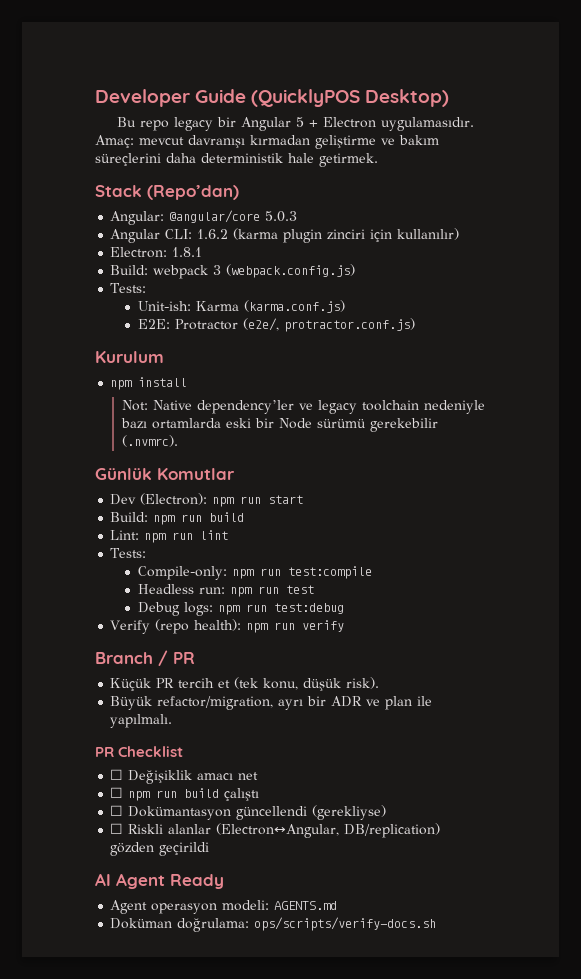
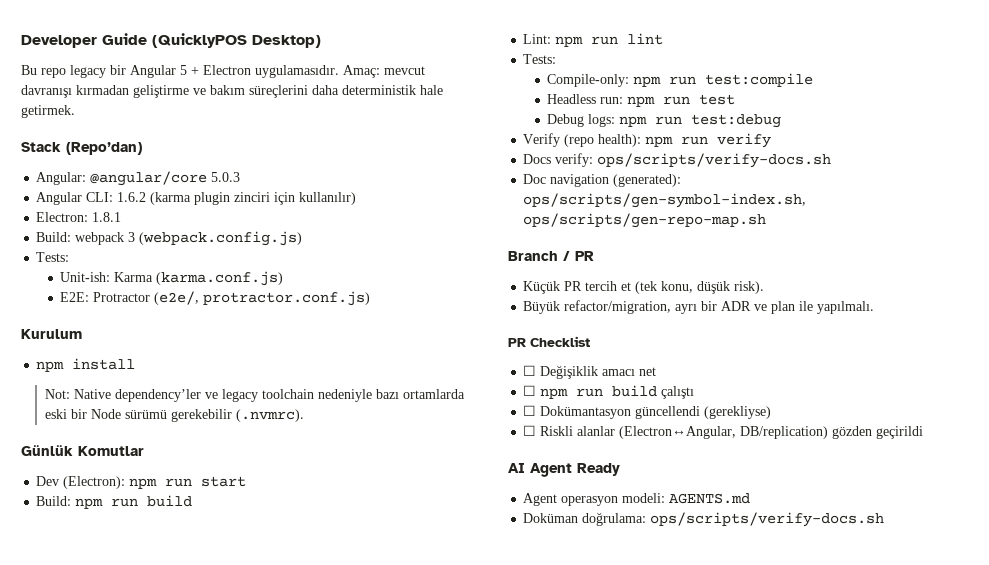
(345, 626) none -> [523,153,832,168] [523,174,682,187] [523,193,807,208] [523,213,767,228] // Docs verify: ops/scripts/verify-docs.sh // Doc navigation (generated): ops/scripts/gen-symbol-index.sh, ops/scripts/gen-repo-map.sh

